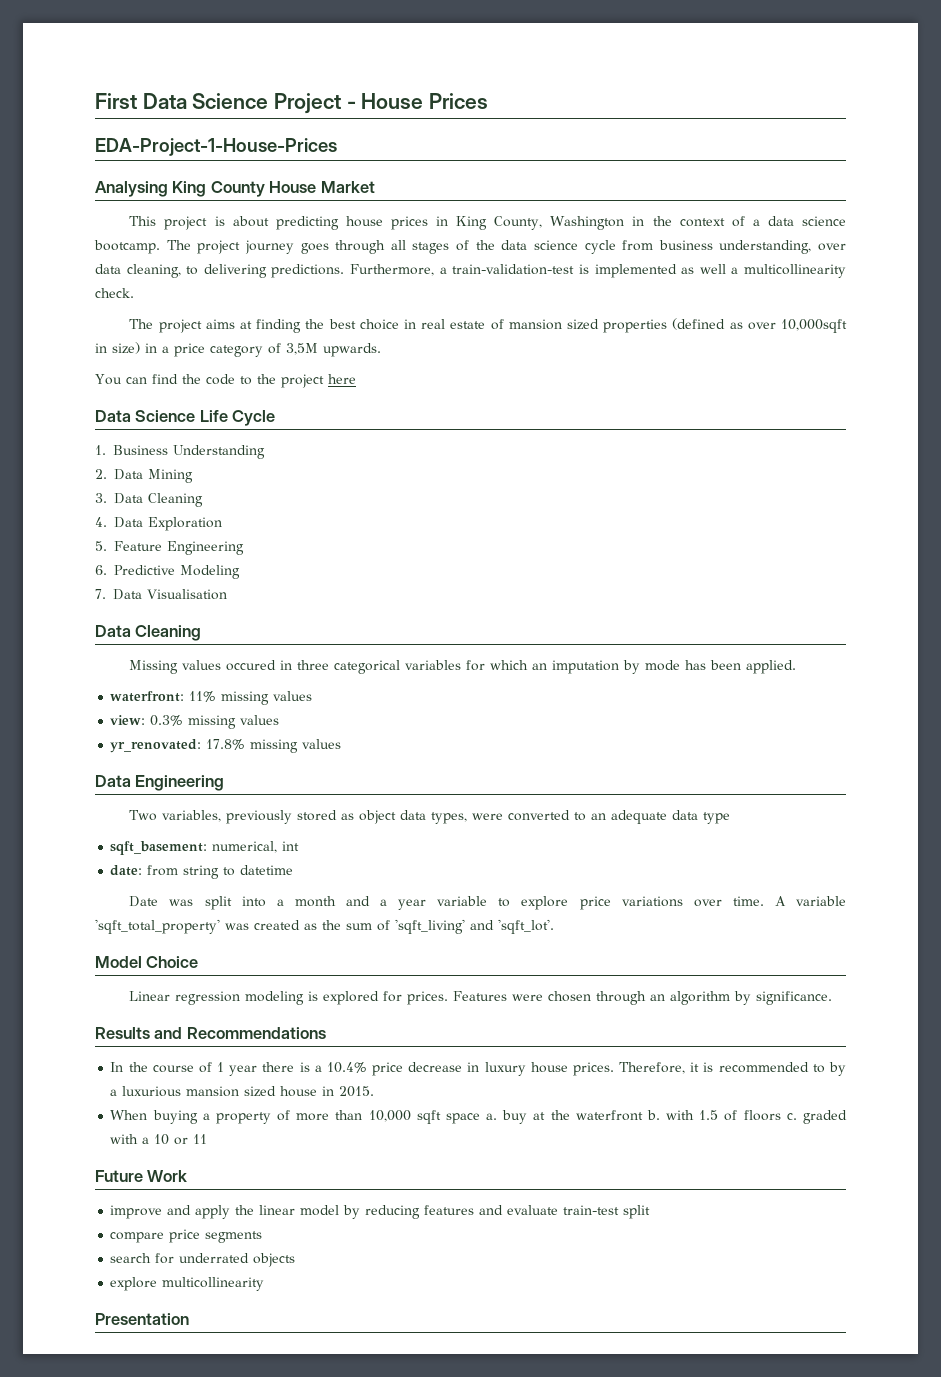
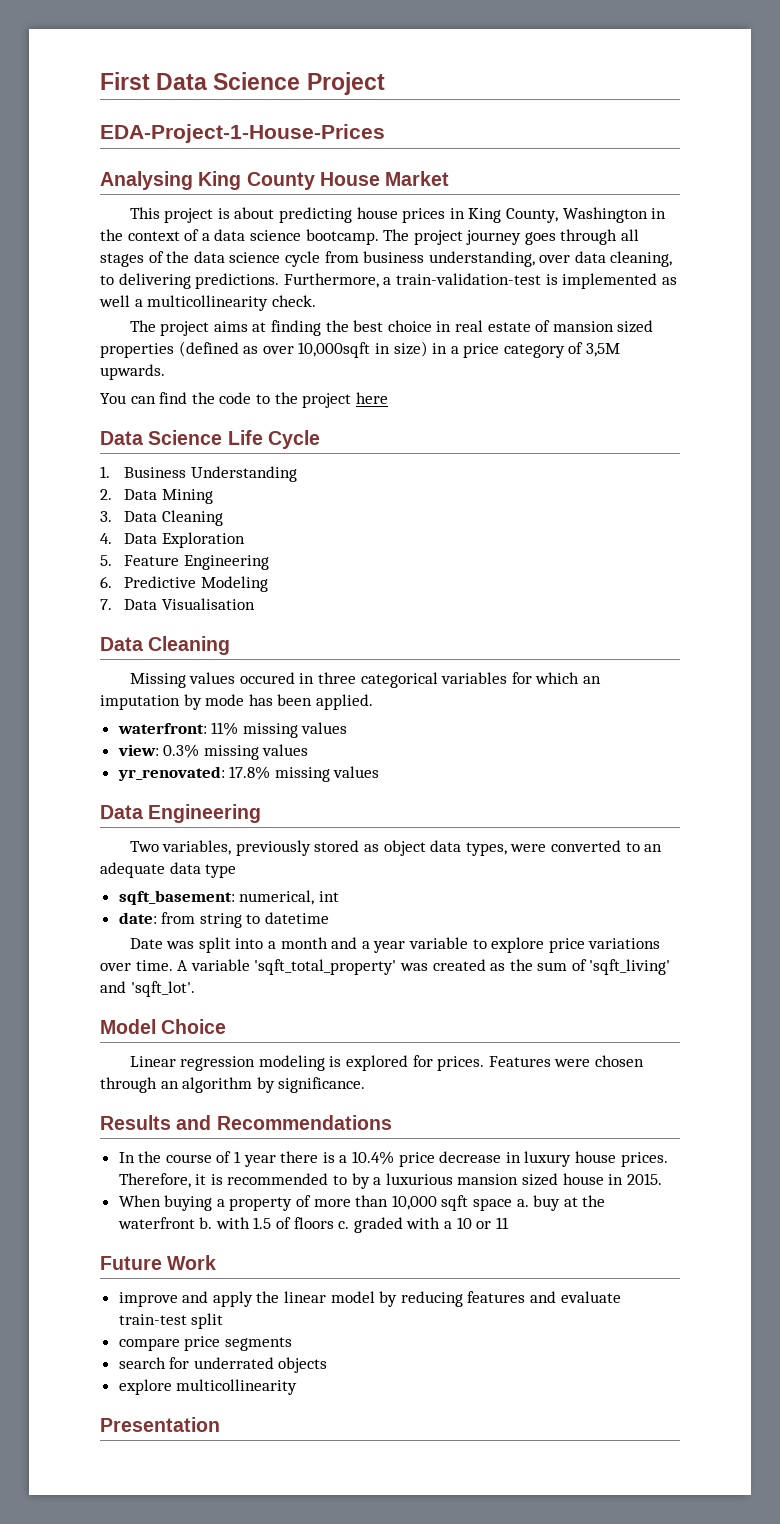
[346,93,489,109] - House Prices -> (385, 83) none

